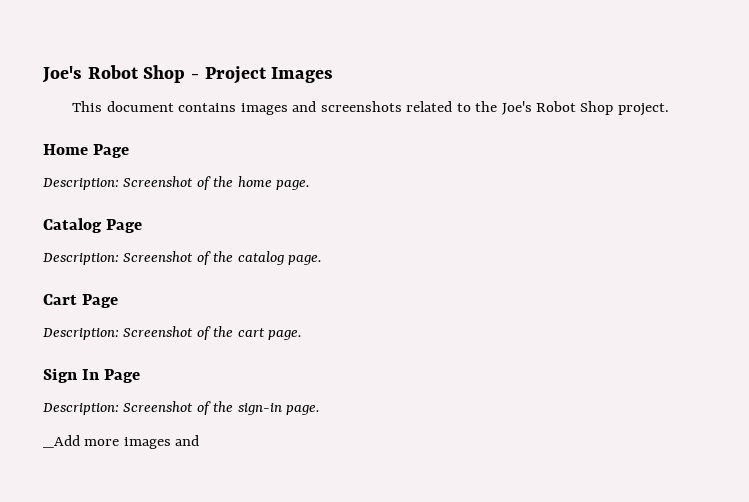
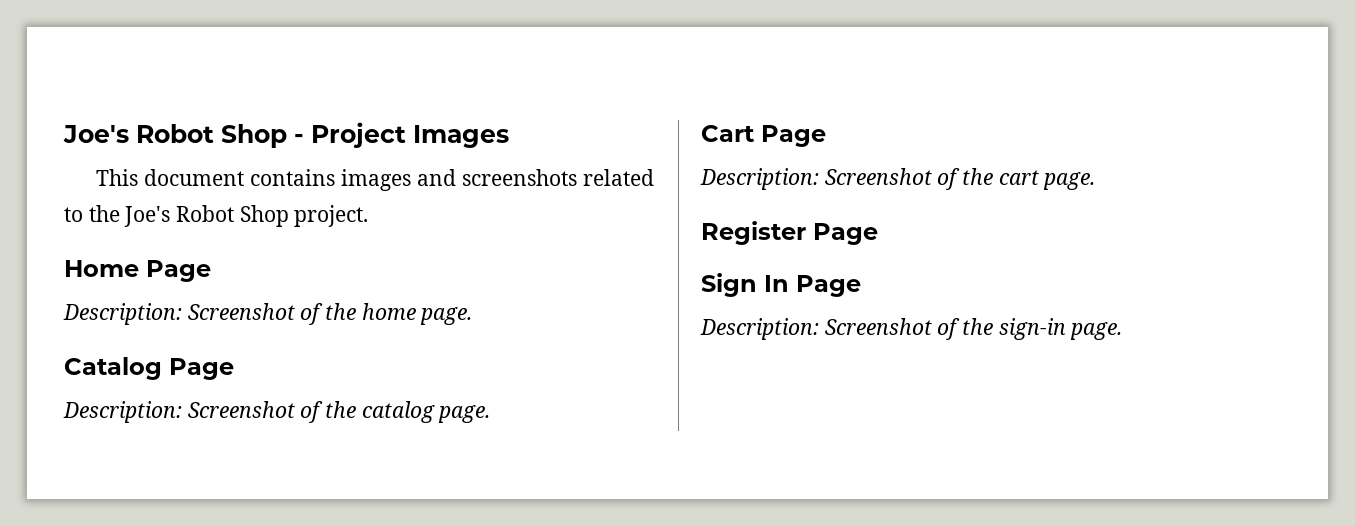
(303, 334) none -> [701,221,878,245] // Register Page
[43,435,200,449] // _Add more images and -> (1123, 331) none

